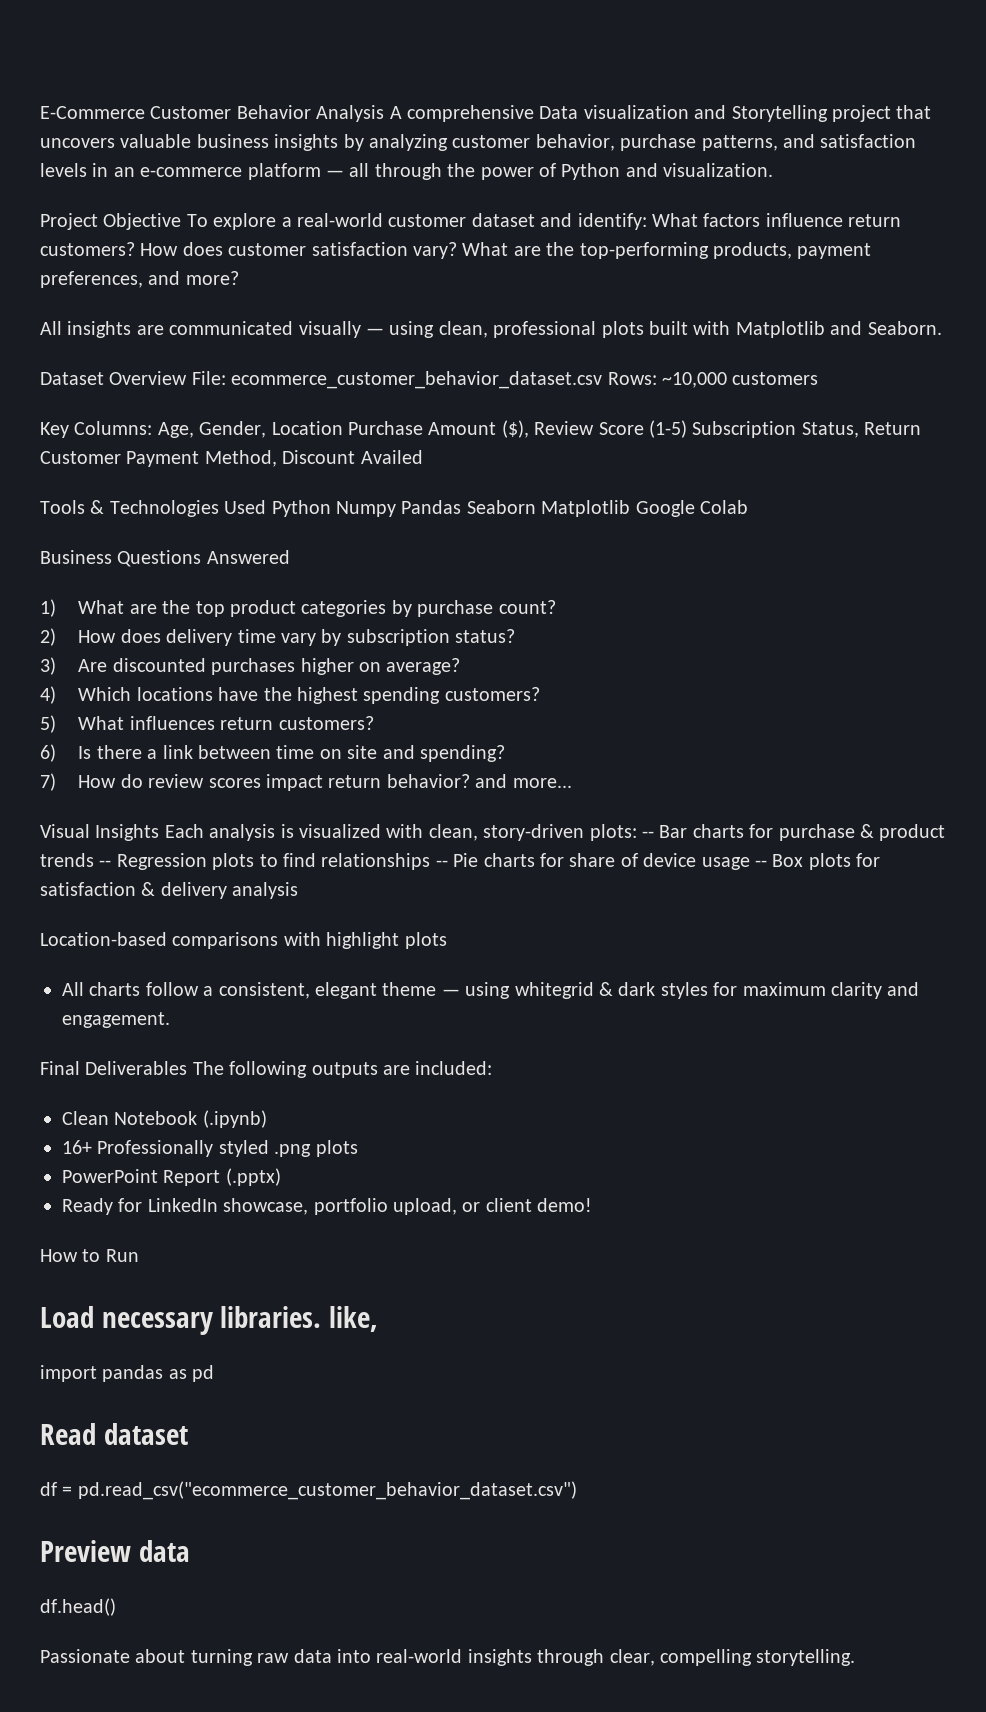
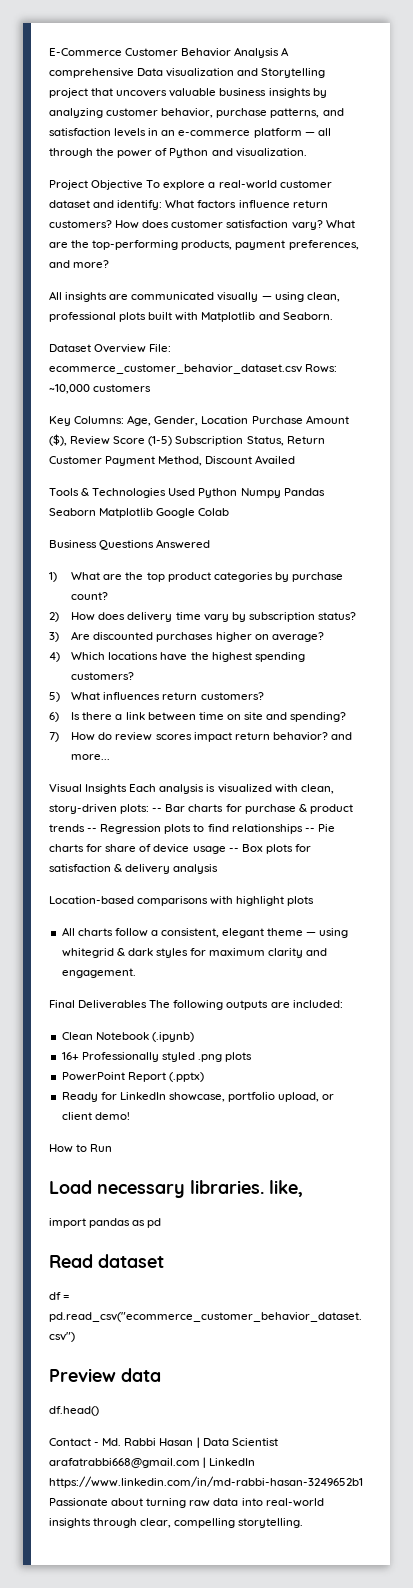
(116, 1607) none -> [49,1437,278,1448] [49,1457,256,1468] [49,1476,363,1488] Contact - Md. Rabbi Hasan | Data Scientist arafatrabbi668@gmail.com | LinkedIn https://www.linkedin.com/in/md-rabbi-hasan-3249652b1

